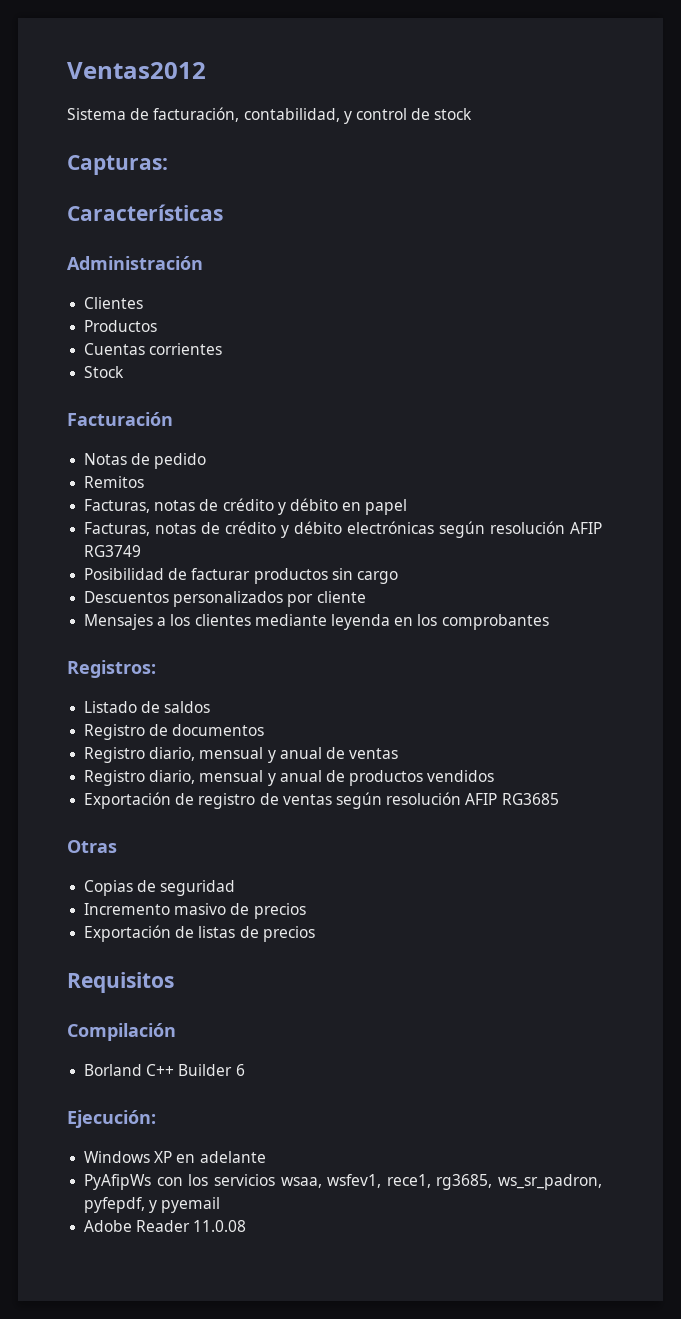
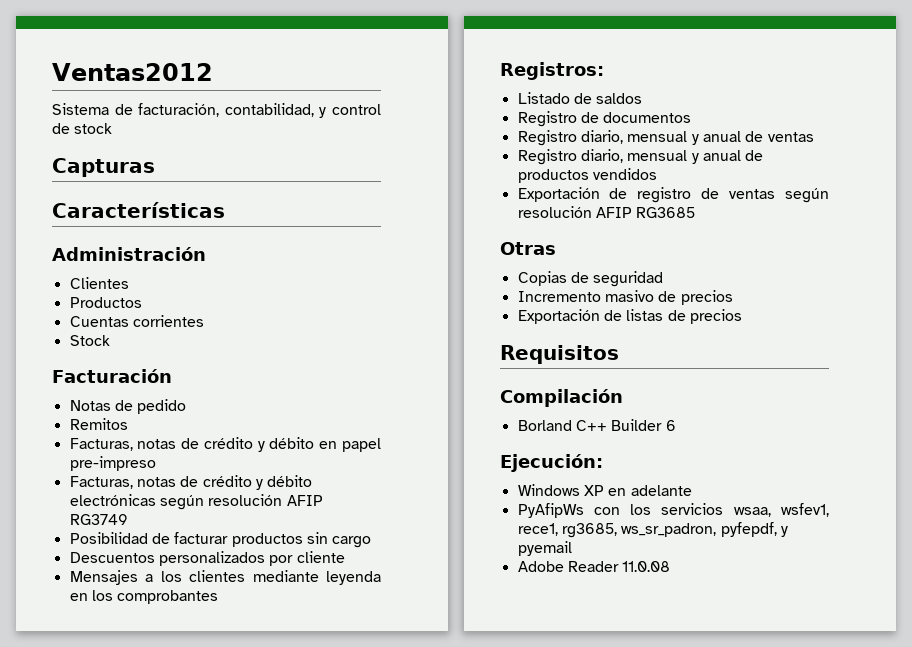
[67,155,168,175] Capturas: -> [52,158,155,177] Capturas
(408, 507) none -> [69,456,156,471] pre-impreso

